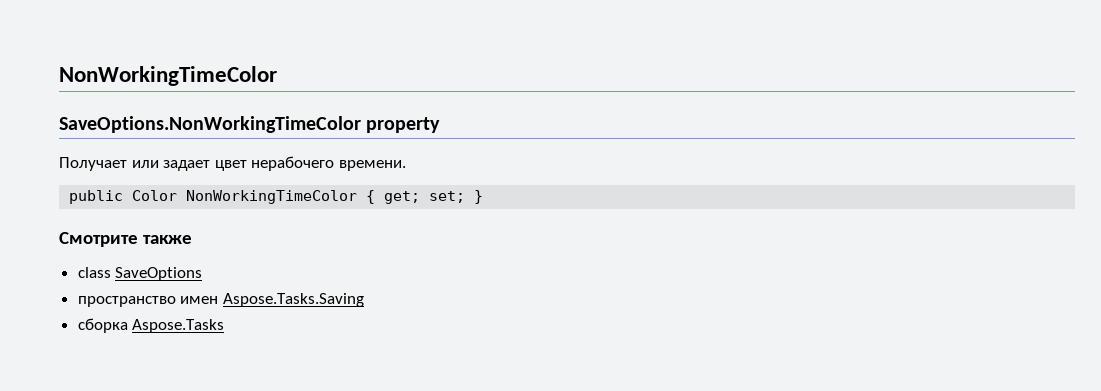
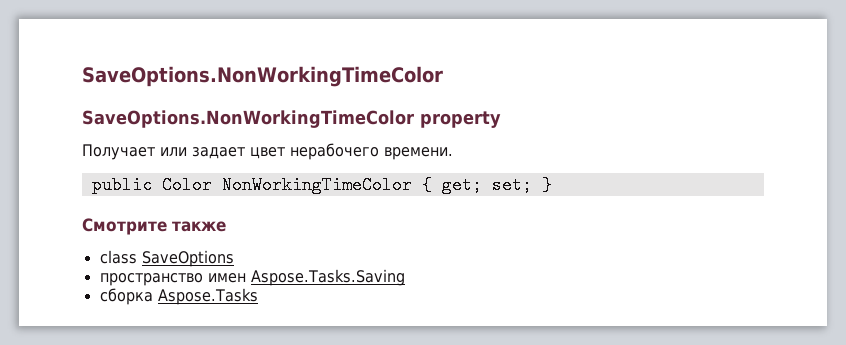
[59,66,277,86] NonWorkingTimeColor -> [82,66,443,87] SaveOptions.NonWorkingTimeColor

